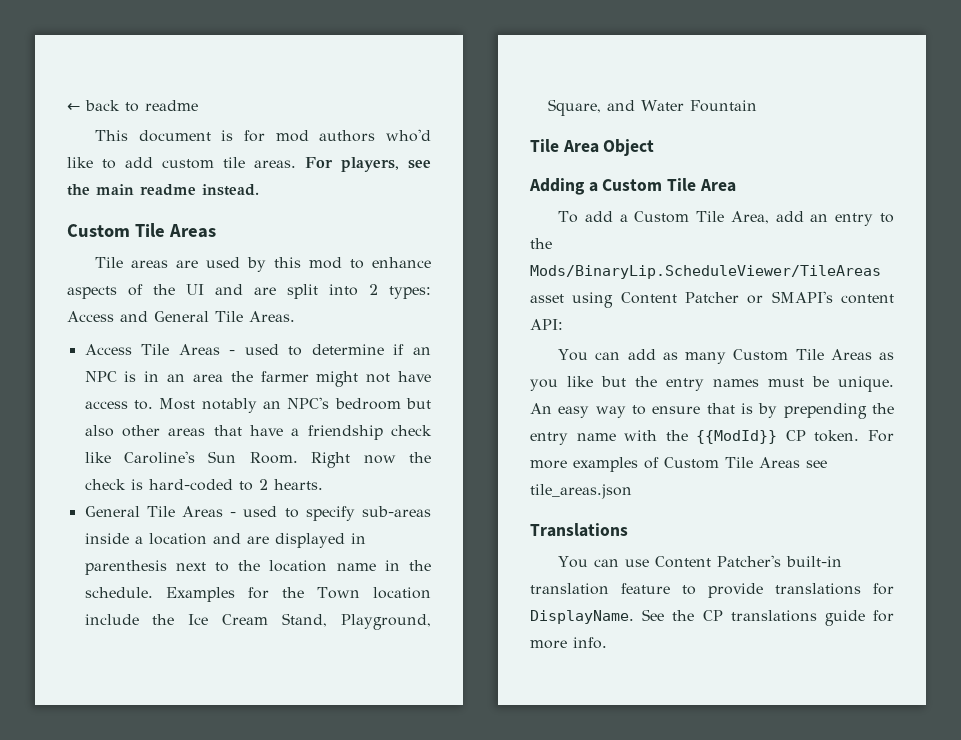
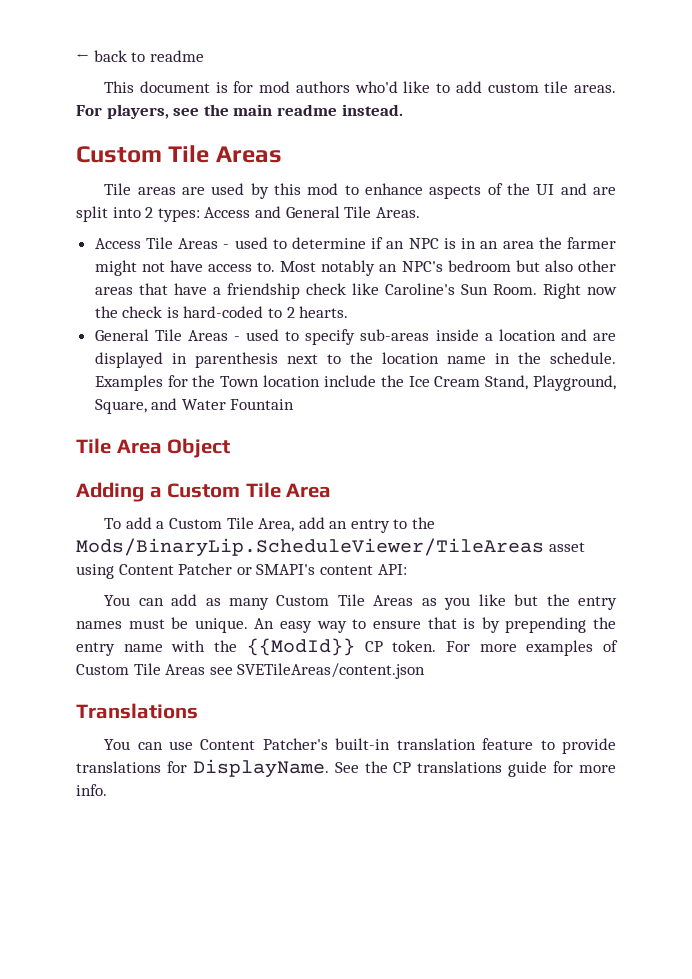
[530,484,632,499] tile_areas.json -> [237,663,426,679] SVETileAreas/content.json

